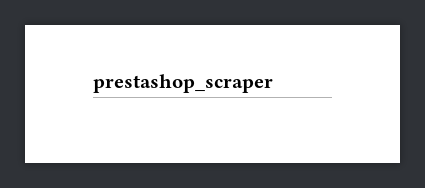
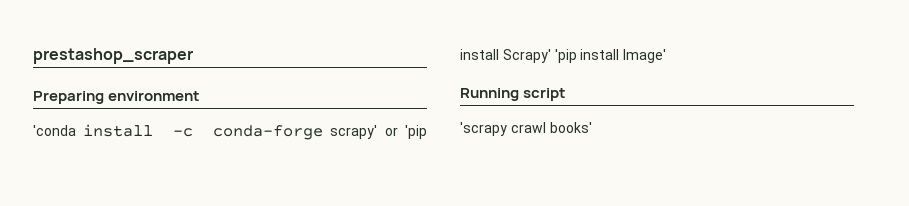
(273, 83) none -> [33,91,201,104] [33,124,427,140] [460,49,667,63] [460,88,567,101] [460,122,592,136] // Preparing environment // 'conda install -c conda-forge scrapy' or 'pip install Scrapy' 'pip install Image' // Running script // 'scrapy crawl books'

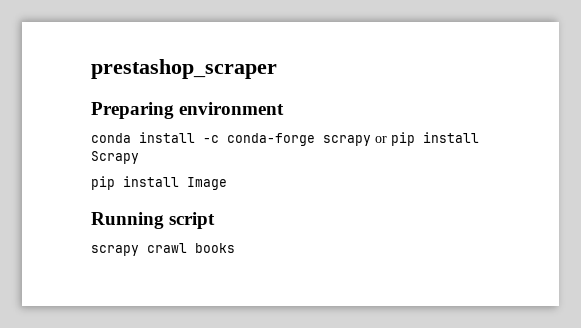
[33,125,76,136] 'conda -> [91,133,131,143] conda
[330,125,427,139] [460,49,667,63] scrapy' or 'pip install Scrapy' 'pip install Image' -> [323,132,479,146] [91,151,139,164] [91,176,227,190] scrapy or pip install Scrapy // pip install Image
[460,122,592,136] 'scrapy crawl books' -> [91,243,235,256] scrapy crawl books

